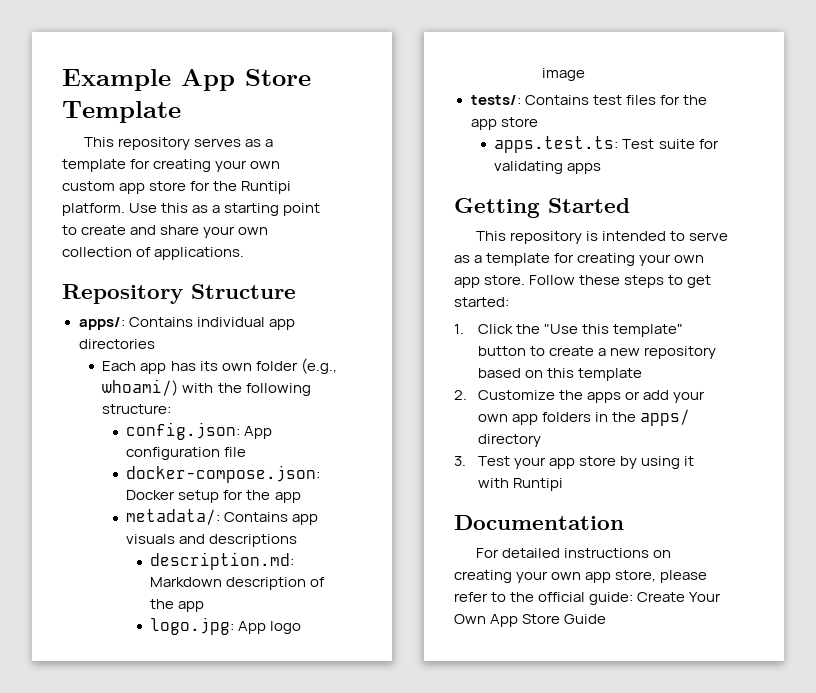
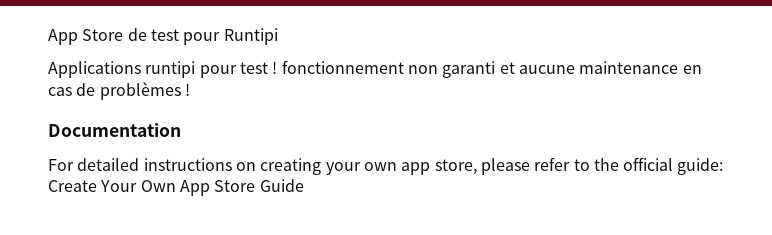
[62,69,311,91] [62,101,181,123] [83,137,273,150] [62,159,281,172] [62,181,292,194] [62,203,321,216] [62,225,269,238] [62,247,245,260] [62,284,296,304] [78,317,295,330] [78,339,155,349] [102,358,337,374] [102,379,311,396] [102,404,172,414] [126,422,273,440] [126,447,247,460] [126,465,321,483] [126,490,301,503] [126,509,319,525] [126,534,298,547] [150,552,295,570] [150,577,326,590] [150,599,205,612] [150,617,302,635] [542,68,586,81] [470,95,707,105] [470,117,538,130] [494,136,719,153] [494,161,602,174] [454,198,630,218] [475,231,729,244] [454,253,705,266] [454,275,712,288] [454,297,509,307] [454,324,684,337] [477,346,717,359] [477,368,643,381] [454,390,706,403] [477,409,691,426] [477,434,541,447] [454,456,695,469] [477,478,563,491] Example App Store Template // This repository serves as a template for creating your own custom app store for the Runtipi platform. Use this as a starting point to create and share your own collection of applications. // Repository Structure // apps/: Contains individual app directories // Each app has its own folder (e.g., whoami/) with the following structure: // config.json: App configuration file // docker-compose.json: Docker setup for the app // metadata/: Contains app visuals and descriptions // description.md: Markdown description of the app // logo.jpg: App logo image // tests/: Contains test files for the app store // apps.test.ts: Test suite for validating apps // Getting Started // This repository is intended to serve as a template for creating your own app store. Follow these steps to get started: // 1. Click the "Use this template" button to create a new repository based on this template // 2. Customize the apps or add your own app folders in the apps/ directory // 3. Test your app store by using it with Runtipi -> [48,28,278,45] [48,60,702,78] [48,81,190,100] App Store de test pour Runtipi // Applications runtipi pour test ! fonctionnement non garanti et aucune maintenance en cas de problèmes !

